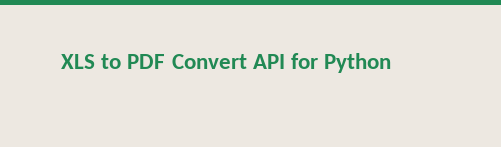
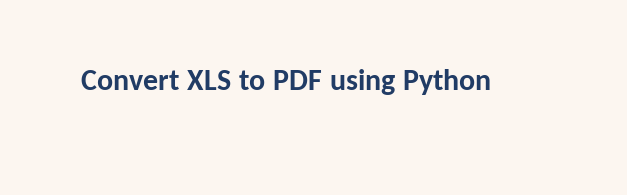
(61, 61) none -> [81,70,179,90] Convert
[171,53,319,69] Convert API for -> [329,69,395,95] using

